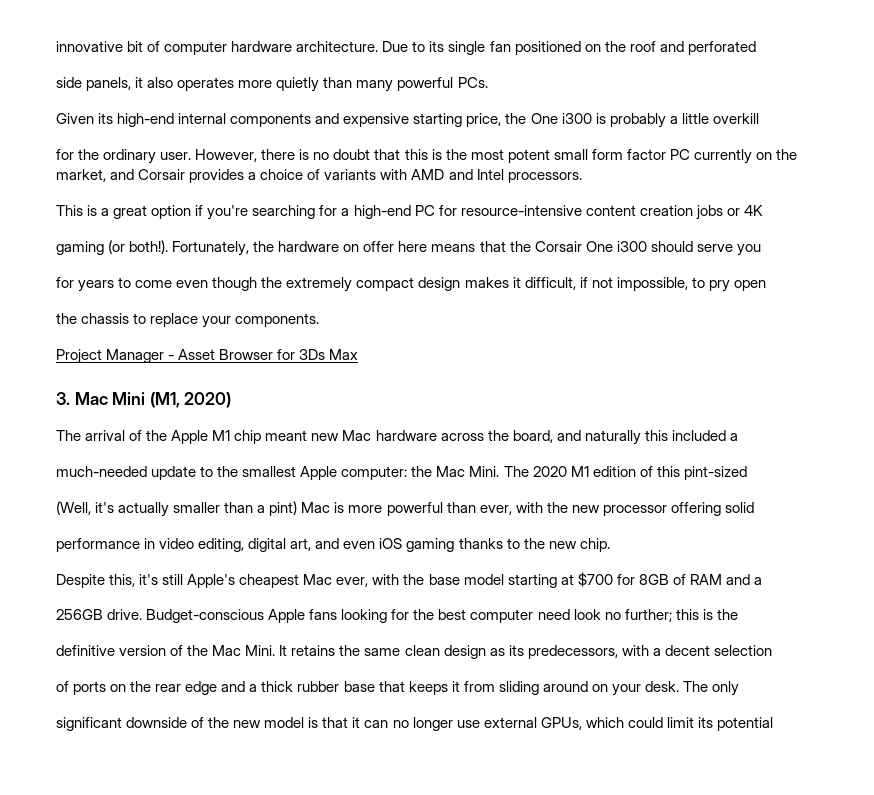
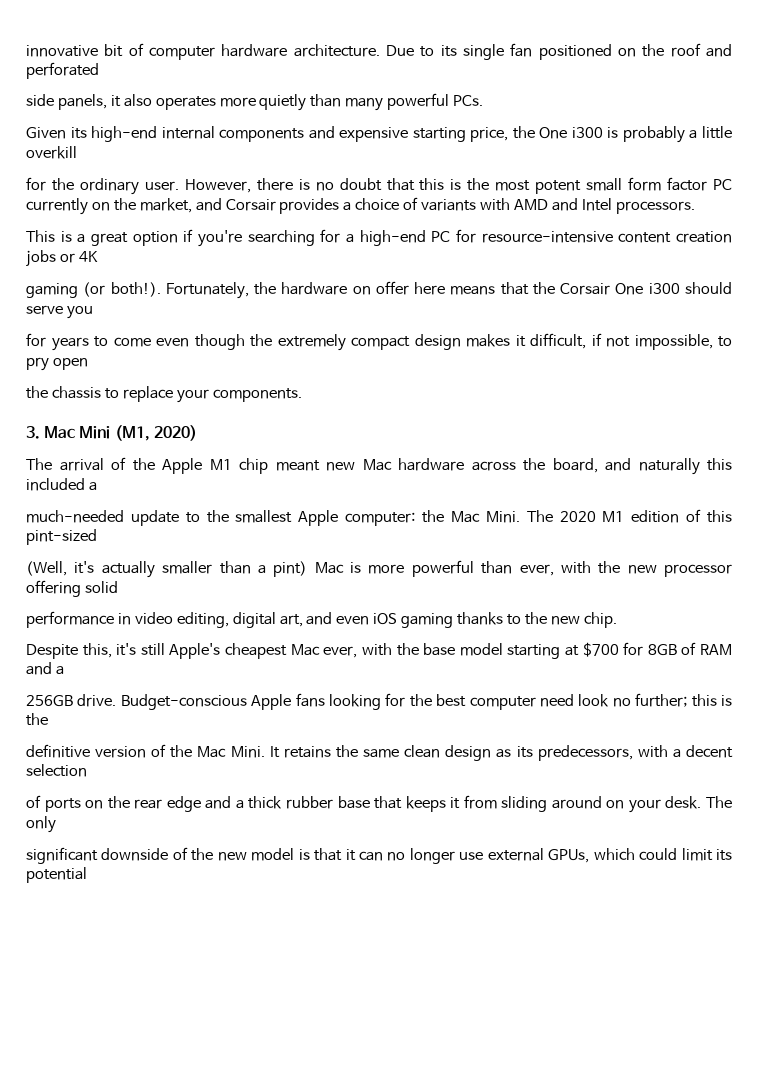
[56,349,359,364] // Project Manager - Asset Browser for 3Ds Max -> (302, 395) none

